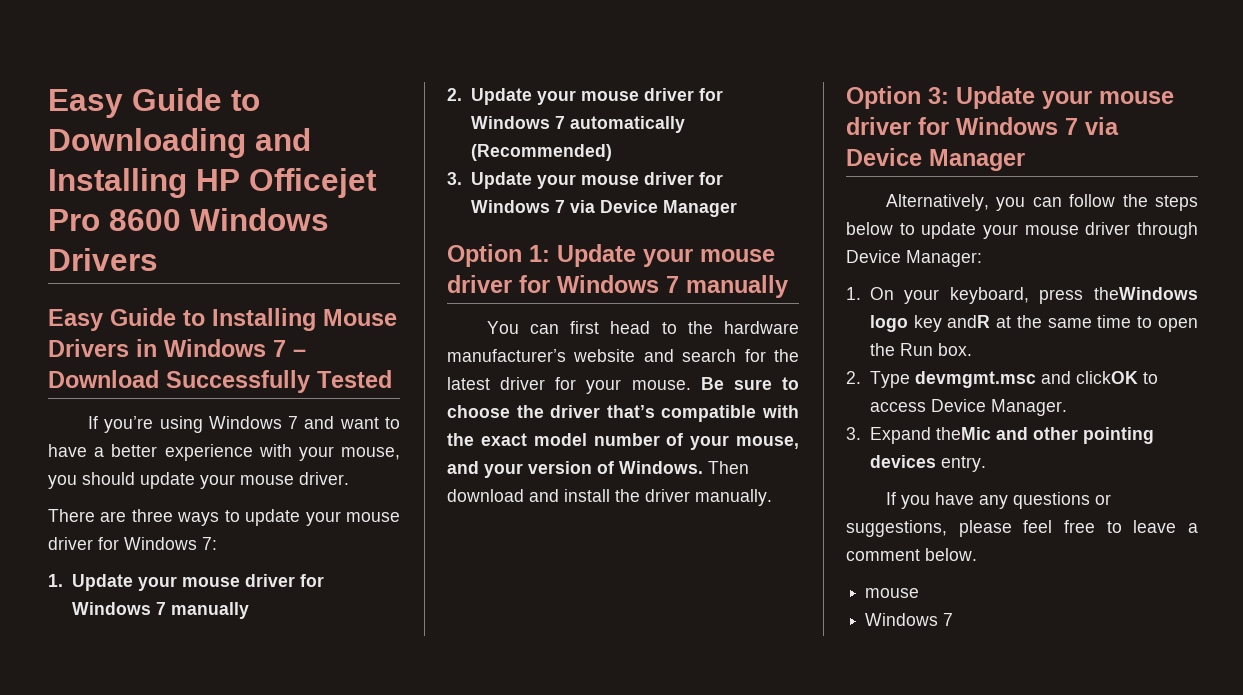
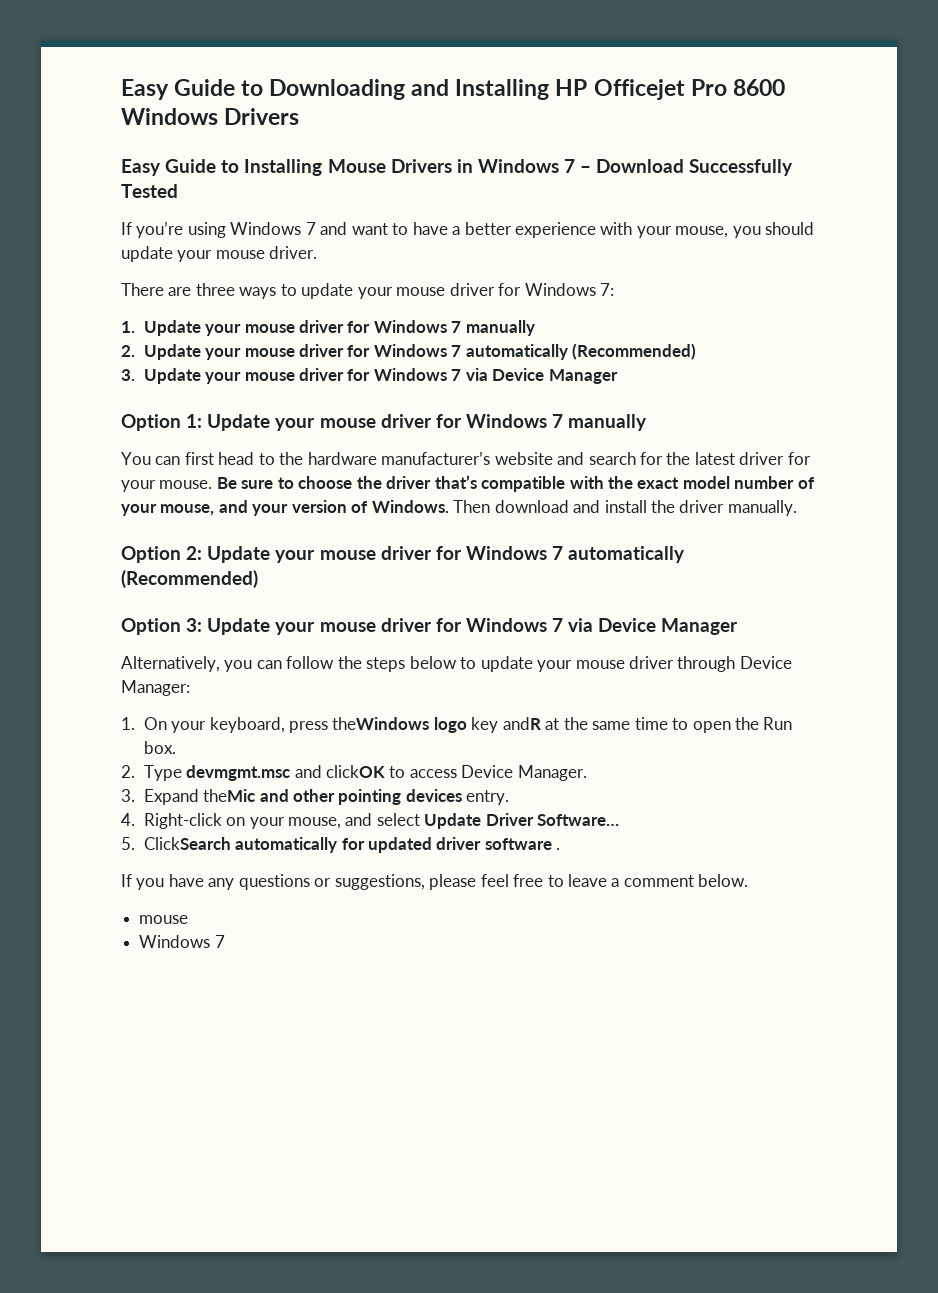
(772, 497) none -> [121,546,686,563] [121,570,258,588] // Option 2: Update your mouse driver for Windows 7 automatically (Recommended)
(986, 464) none -> [121,813,620,829] [121,837,561,853] // 4. Right-click on your mouse, and select Update Driver Software… // 5. ClickSearch automatically for updated driver software .

